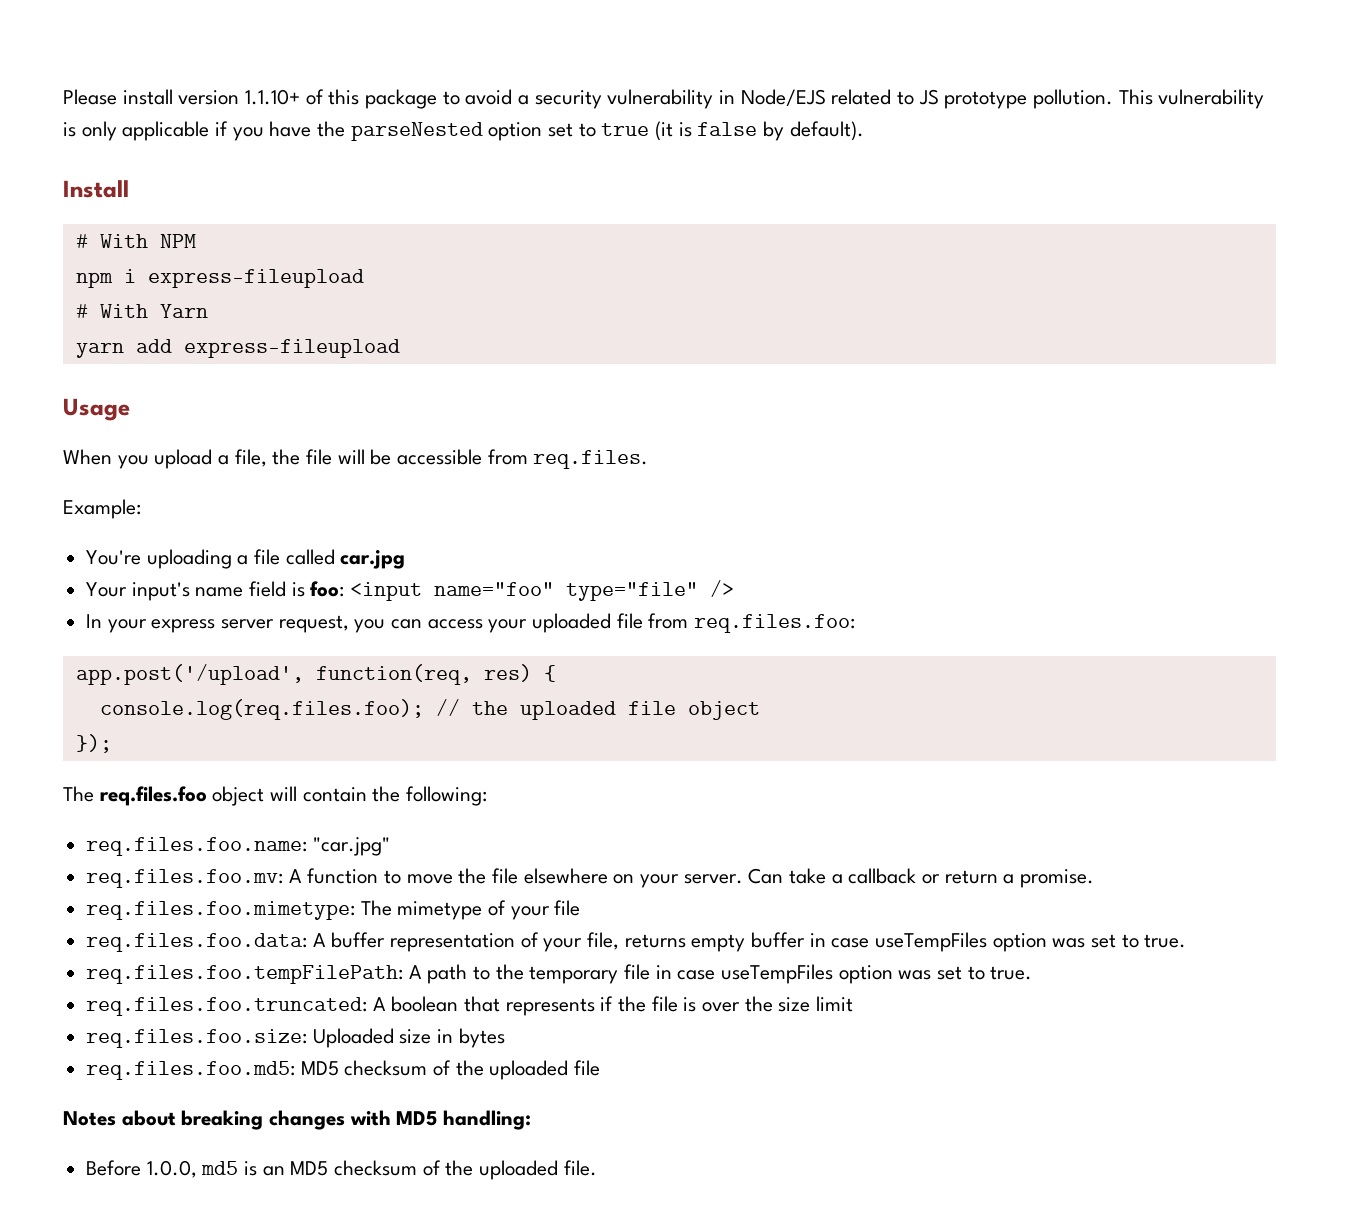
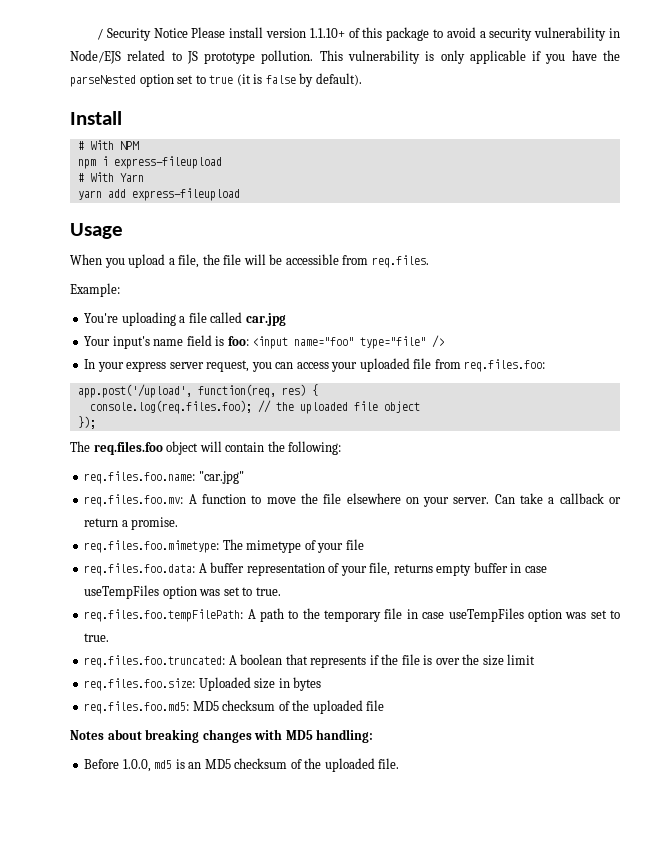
(63, 97) none -> [96,28,188,41] / Security Notice

